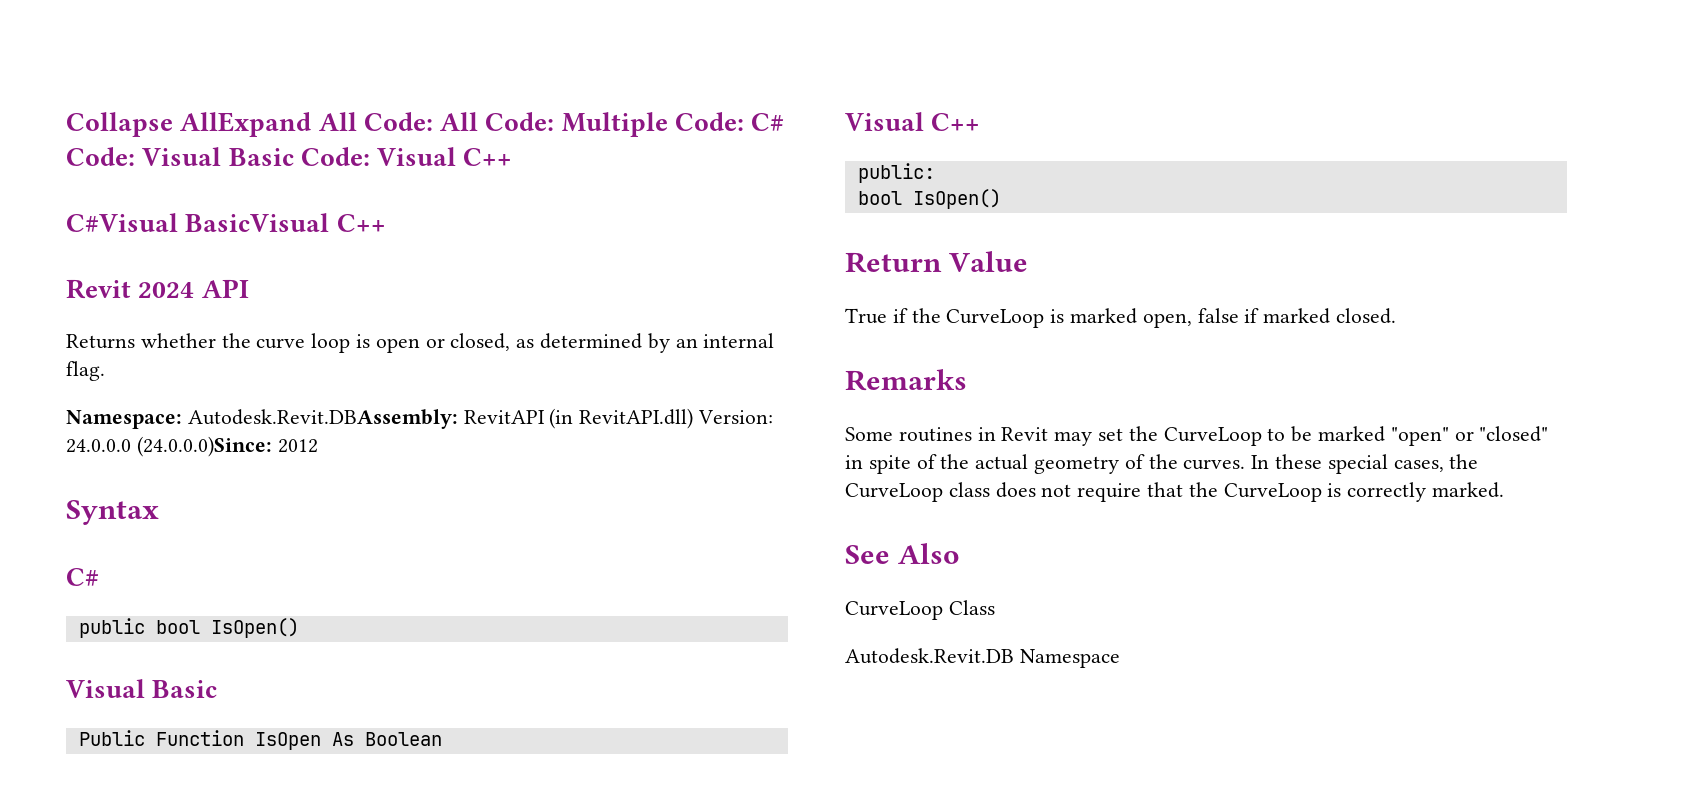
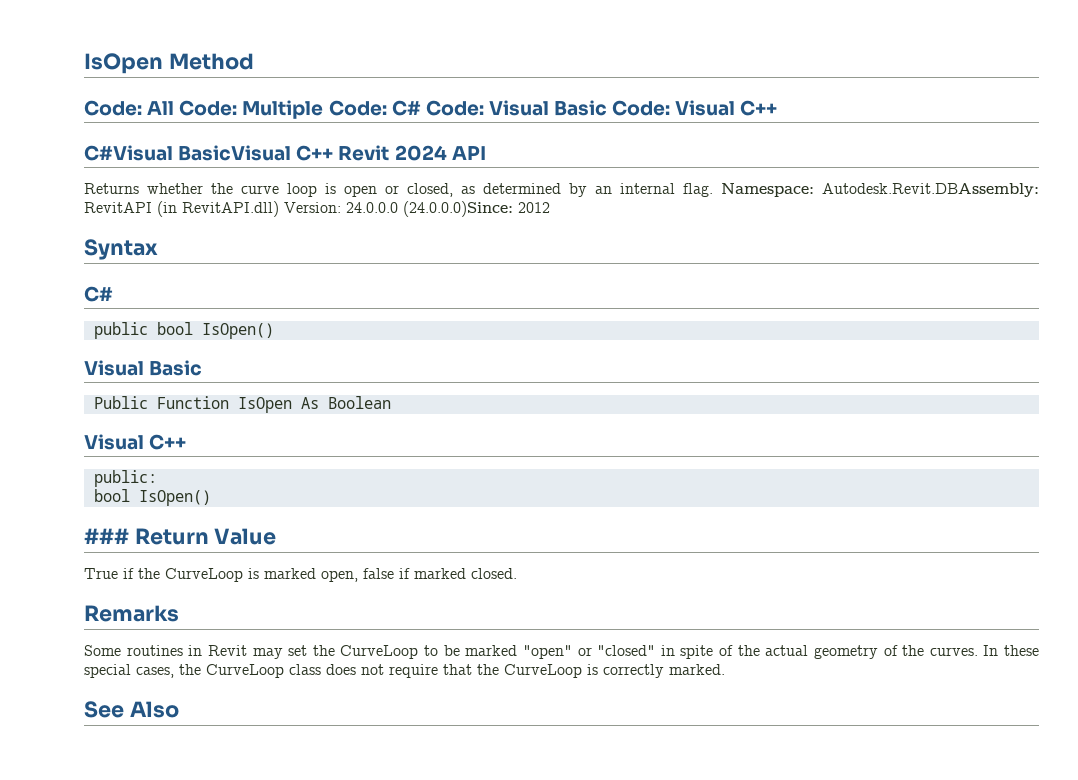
[66,112,357,137] Collapse AllExpand All -> [84,53,254,74] IsOpen Method //
(386, 223) // -> (334, 153) none
(105, 371) // -> (713, 190) none
(1001, 199) none -> [84,528,129,544] ###
[845,600,995,620] [845,648,1120,668] // CurveLoop Class // Autodesk.Revit.DB Namespace -> (179, 709) none

